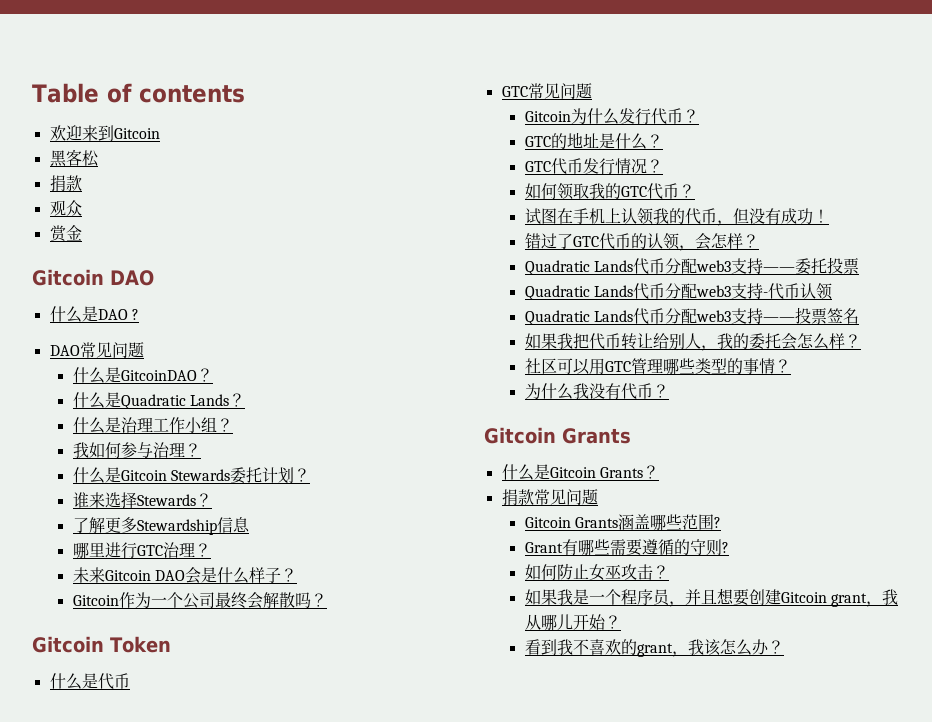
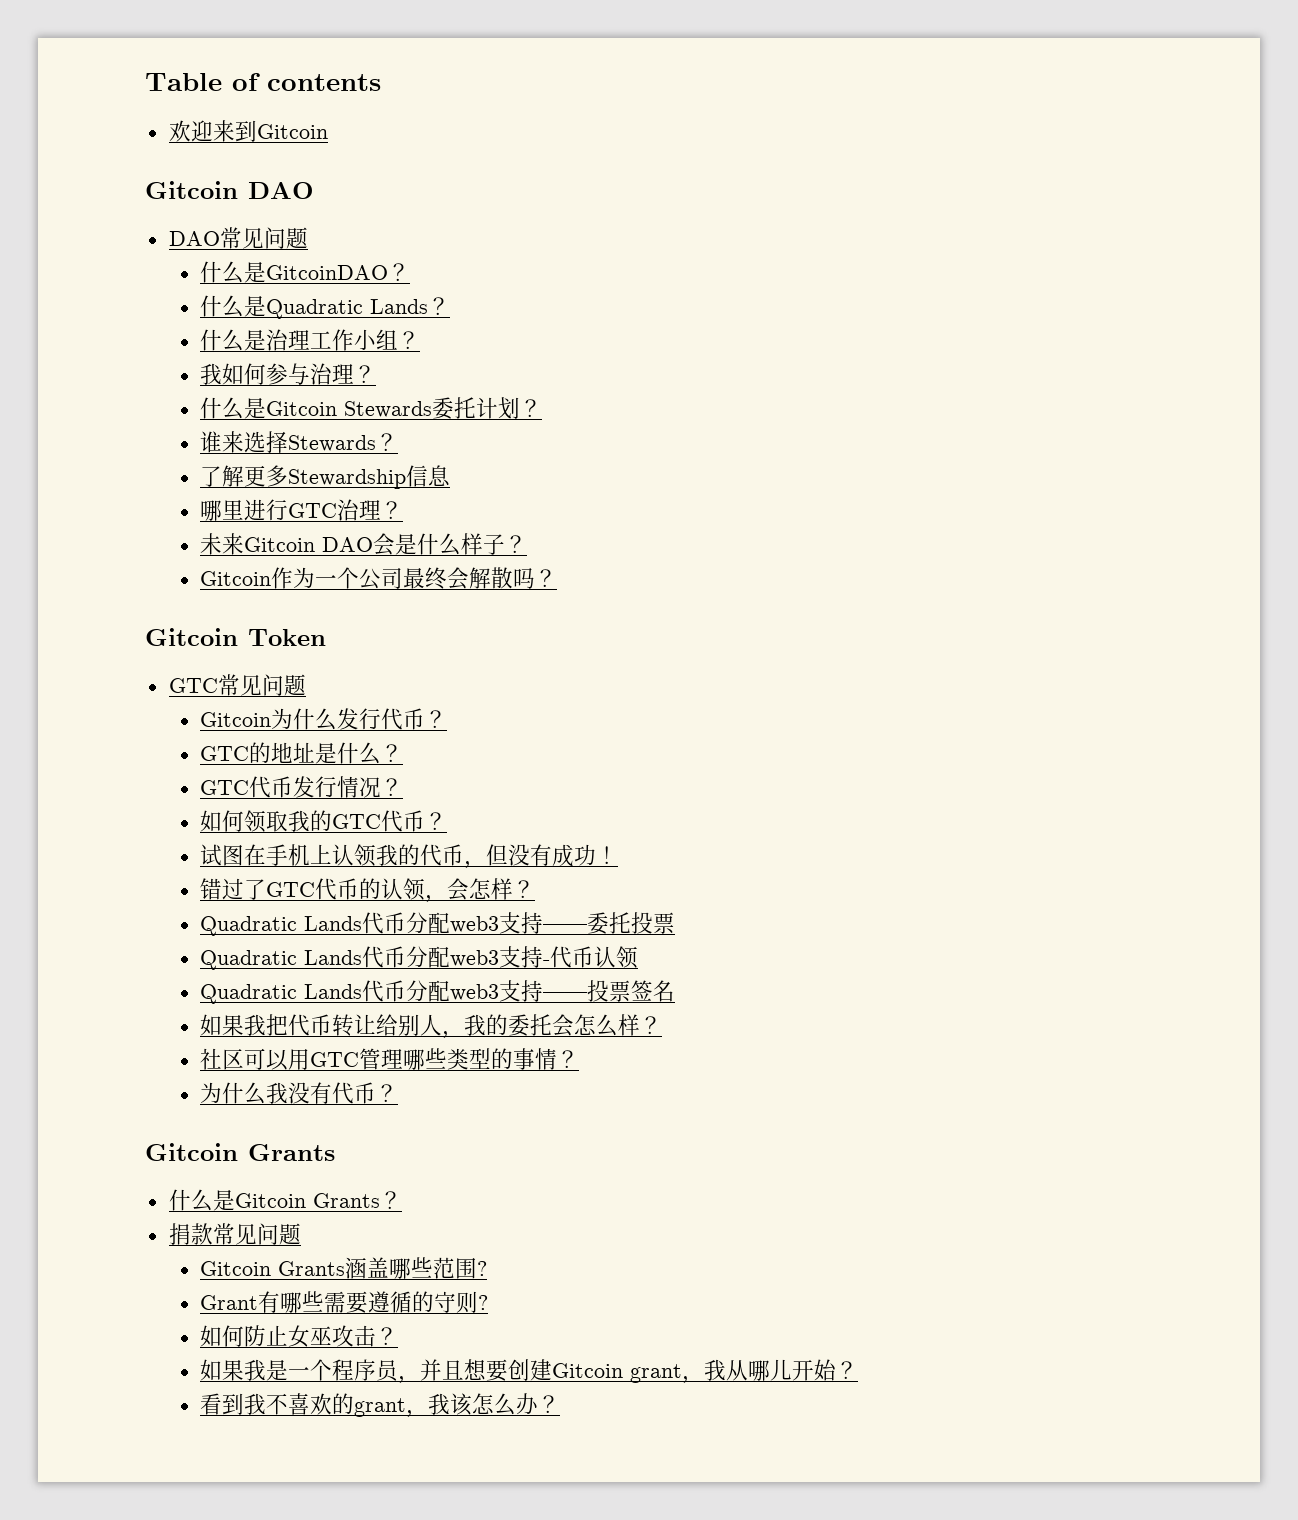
[49,149,99,167] [49,175,82,192] [49,200,82,216] [49,225,82,242] [32,269,154,286] [49,306,139,323] // 黑客松 // 捐款 // 观众 // 赏金 // Gitcoin DAO // 什么是DAO ? -> [145,181,314,199] // Gitcoin DAO
[49,673,130,690] // 什么是代币 -> (326, 637) none

